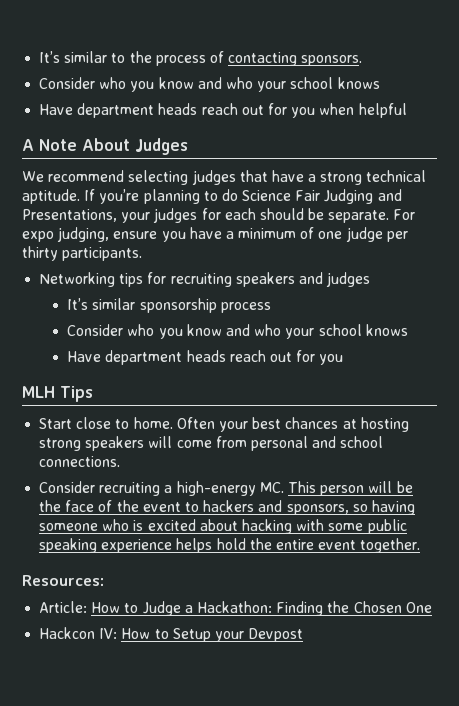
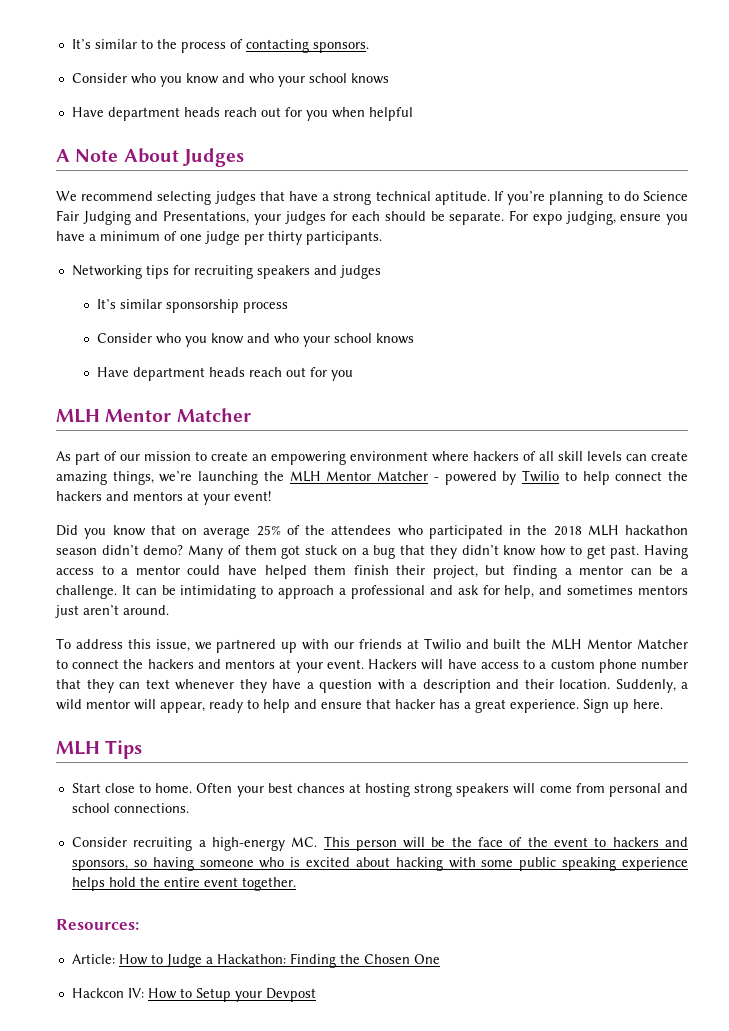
(344, 359) none -> [56,408,251,423] [56,451,688,465] [56,470,689,485] [56,491,271,505] [56,525,688,539] [56,545,688,559] [56,565,688,579] [56,585,689,599] [55,605,169,618] [56,638,688,653] [56,659,689,673] [56,679,688,693] [56,699,663,713] // MLH Mentor Matcher // As part of our mission to create an empowering environment where hackers of all skill levels can create amazing things, we’re launching the MLH Mentor Matcher - powered by Twilio to help connect the hackers and mentors at your event! // Did you know that on average 25% of the attendees who participated in the 2018 MLH hackathon season didn’t demo? Many of them got stuck on a bug that they didn’t know how to get past. Having access to a mentor could have helped them finish their project, but finding a mentor can be a challenge. It can be intimidating to approach a professional and ask for help, and sometimes mentors just aren’t around. // To address this issue, we partnered up with our friends at Twilio and built the MLH Mentor Matcher to connect the hackers and mentors at your event. Hackers will have access to a custom phone number that they can text whenever they have a question with a description and their location. Suddenly, a wild mentor will appear, ready to help and ensure that hacker has a great experience. Sign up here.

